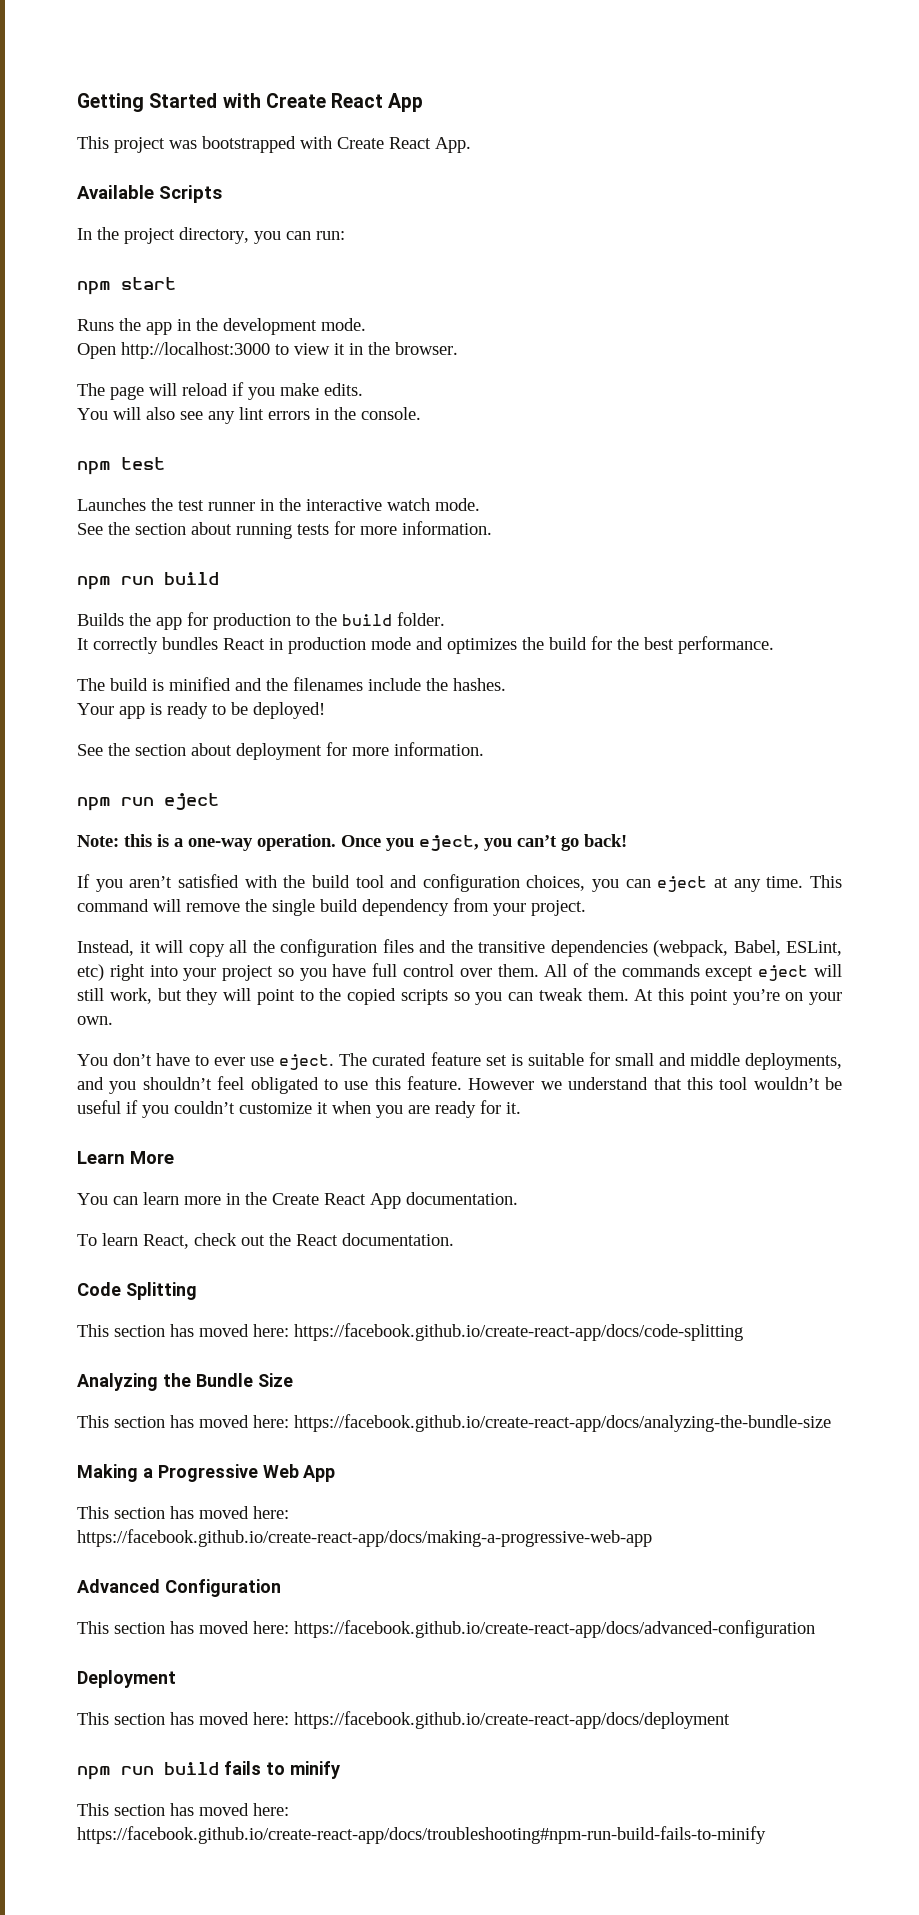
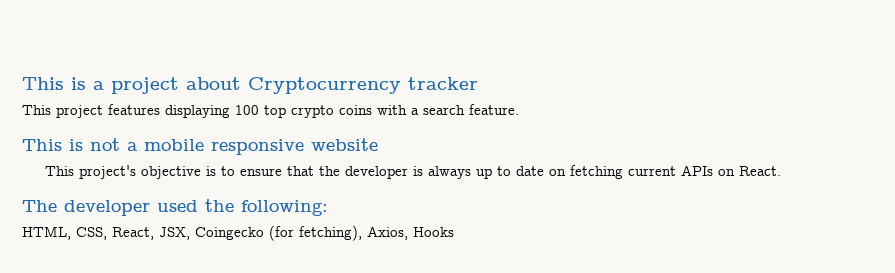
[77,93,424,112] [77,136,471,153] [77,185,222,203] [77,227,345,244] [77,277,176,295] [77,318,366,335] [77,342,458,359] [77,382,363,400] [77,407,421,424] [77,457,165,475] [77,498,480,511] [77,521,492,539] [77,572,219,590] [77,612,445,630] [77,636,774,654] [77,677,506,691] [77,702,325,719] [77,742,484,760] [77,793,219,811] [77,834,627,851] [77,874,842,892] [77,898,586,916] [77,939,842,957] [77,963,843,981] [77,988,842,1005] [77,1016,113,1025] [77,1052,842,1070] [77,1076,842,1094] [77,1100,521,1118] [77,1151,174,1164] [77,1192,518,1209] [77,1233,454,1249] [77,1282,197,1300] [77,1323,743,1341] [77,1373,293,1391] [77,1414,831,1432] [77,1464,336,1482] [77,1506,289,1519] [77,1529,652,1547] [77,1579,281,1597] [77,1620,815,1638] [77,1670,176,1688] [77,1711,730,1729] [77,1761,340,1780] [77,1803,289,1816] [77,1826,766,1844] Getting Started with Create React App // This project was bootstrapped with Create React App. // Available Scripts // In the project directory, you can run: // npm start // Runs the app in the development mode. // Open http://localhost:3000 to view it in the browser. // The page will reload if you make edits. // You will also see any lint errors in the console. // npm test // Launches the test runner in the interactive watch mode. // See the section about running tests for more information. // npm run build // Builds the app for production to the build folder. // It correctly bundles React in production mode and optimizes the build for the best performance. // The build is minified and the filenames include the hashes. // Your app is ready to be deployed! // See the section about deployment for more information. // npm run eject // Note: this is a one-way operation. Once you eject, you can’t go back! // If you aren’t satisfied with the build tool and configuration choices, you can eject at any time. This command will remove the single build dependency from your project. // Instead, it will copy all the configuration files and the transitive dependencies (webpack, Babel, ESLint, etc) right into your project so you have full control over them. All of the commands except eject will still work, but they will point to the copied scripts so you can tweak them. At this point you’re on your own. // You don’t have to ever use eject. The curated feature set is suitable for small and middle deployments, and you shouldn’t feel obligated to use this feature. However we understand that this tool wouldn’t be useful if you couldn’t customize it when you are ready for it. // Learn More // You can learn more in the Create React App documentation. // To learn React, check out the React documentation. // Code Splitting // This section has moved here: https://facebook.github.io/create-react-app/docs/code-splitting // Analyzing the Bundle Size // This section has moved here: https://facebook.github.io/create-react-app/docs/analyzing-the-bundle-size // Making a Progressive Web App // This section has moved here: https://facebook.github.io/create-react-app/docs/making-a-progressive-web-app // Advanced Configuration // This section has moved here: https://facebook.github.io/create-react-app/docs/advanced-configuration // Deployment // This section has moved here: https://facebook.github.io/create-react-app/docs/deployment // npm run build fails to minify // This section has moved here: https://facebook.github.io/create-react-app/docs/troubleshooting#npm-run-build-fails-to-minify -> [22,77,478,94] [22,104,519,118] [22,138,378,155] [45,165,782,179] [22,199,328,216] [22,225,454,241] This is a project about Cryptocurrency tracker // This project features displaying 100 top crypto coins with a search feature. // This is not a mobile responsive website // This project's objective is to ensure that the developer is always up to date on fetching current APIs on React. // The developer used the following: // HTML, CSS, React, JSX, Coingecko (for fetching), Axios, Hooks

